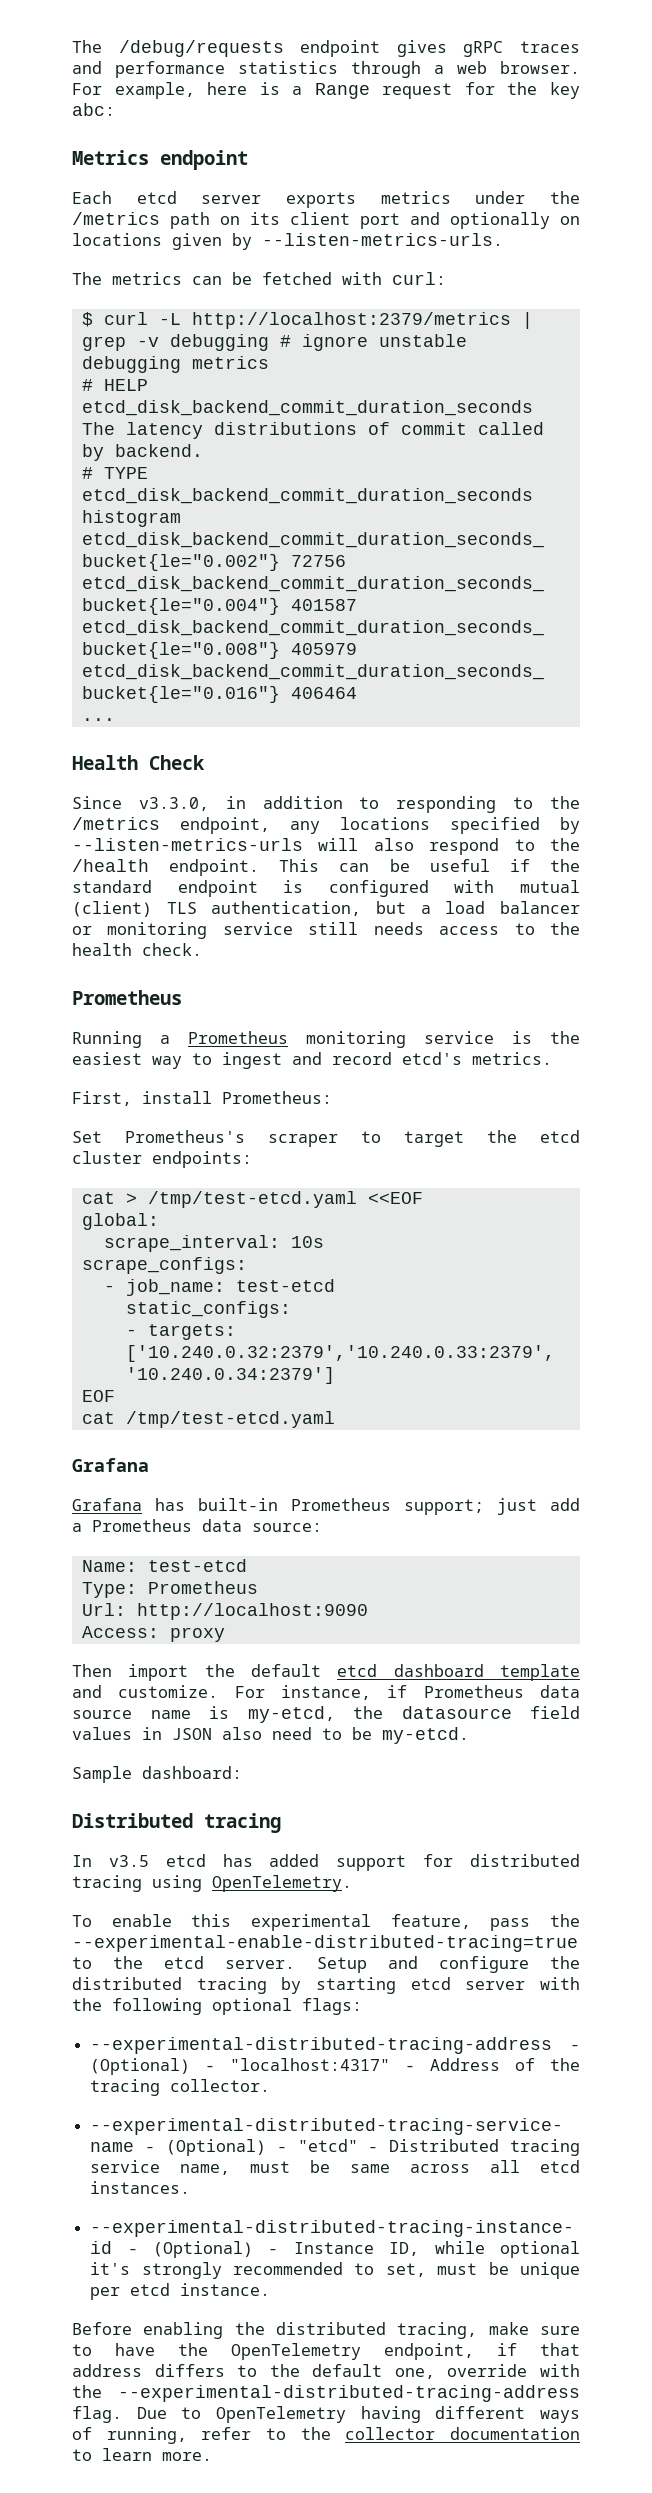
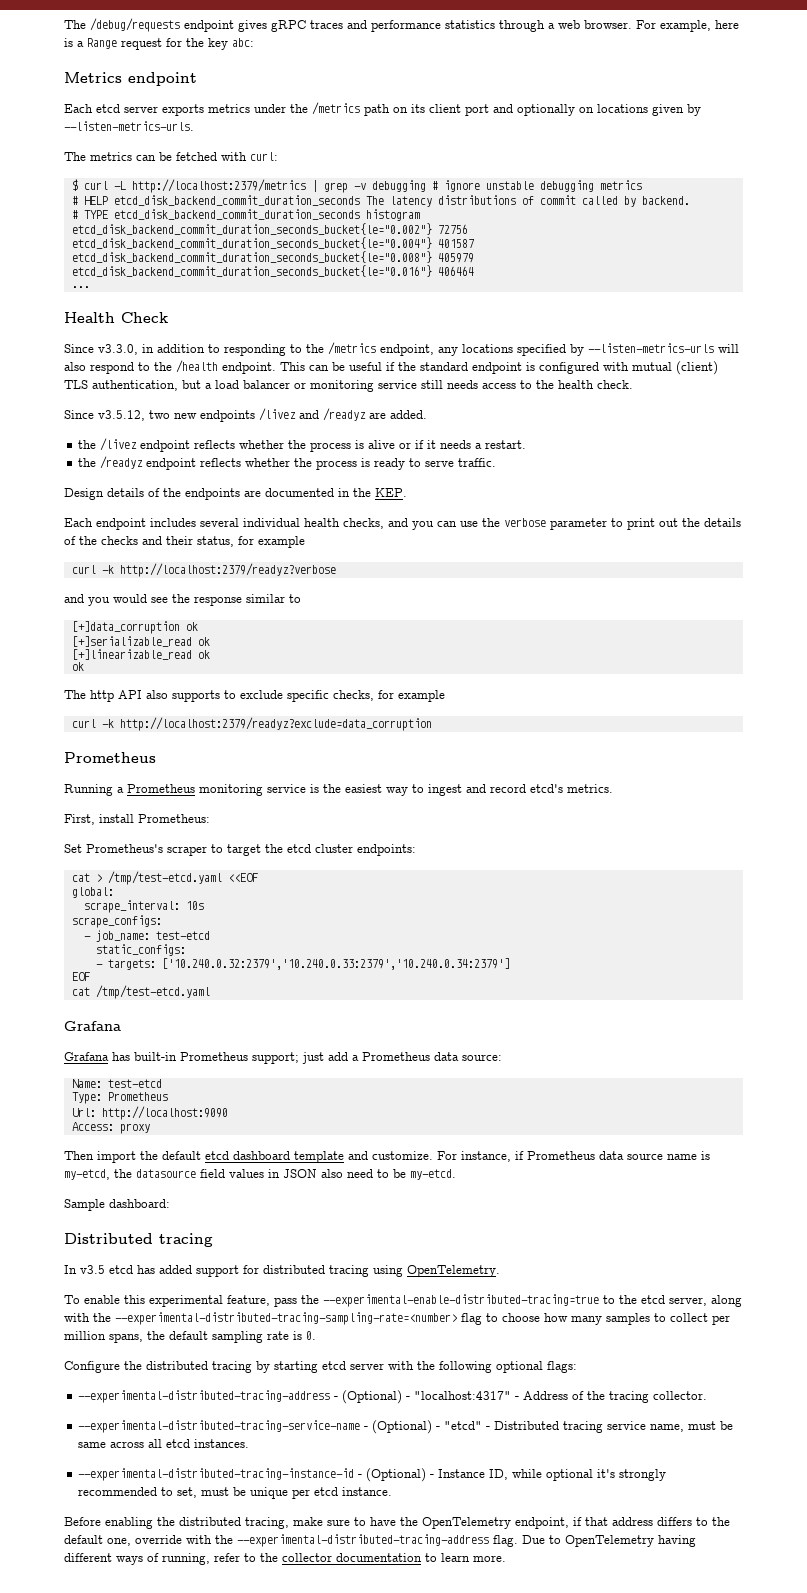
(202, 949) none -> [64,408,427,422] [78,438,527,452] [78,456,497,470] [64,488,407,500] [64,518,741,530] [64,536,305,548] [71,563,336,577] [64,594,301,606] [71,621,198,634] [71,636,210,647] [71,649,210,660] [71,662,84,671] [64,690,445,702] [71,717,432,731] // Since v3.5.12, two new endpoints /livez and /readyz are added. // the /livez endpoint reflects whether the process is alive or if it needs a restart. // the /readyz endpoint reflects whether the process is ready to serve traffic. // Design details of the endpoints are documented in the KEP. // Each endpoint includes several individual health checks, and you can use the verbose parameter to print out the details of the checks and their status, for example // curl -k http://localhost:2379/readyz?verbose // and you would see the response similar to // [+]data_corruption ok // [+]serializable_read ok // [+]linearizable_read ok // ok // The http API also supports to exclude specific checks, for example // curl -k http://localhost:2379/readyz?exclude=data_corruption
[225,1956,529,1973] server. Setup and configure -> [669,1295,742,1307] [64,1312,730,1325] [64,1331,316,1343] [64,1361,120,1373] server, along with the --experimental-distributed-tracing-sampling-rate=<number> flag to choose how many samples to collect per million spans, the default sampling rate is 0. // Configure

